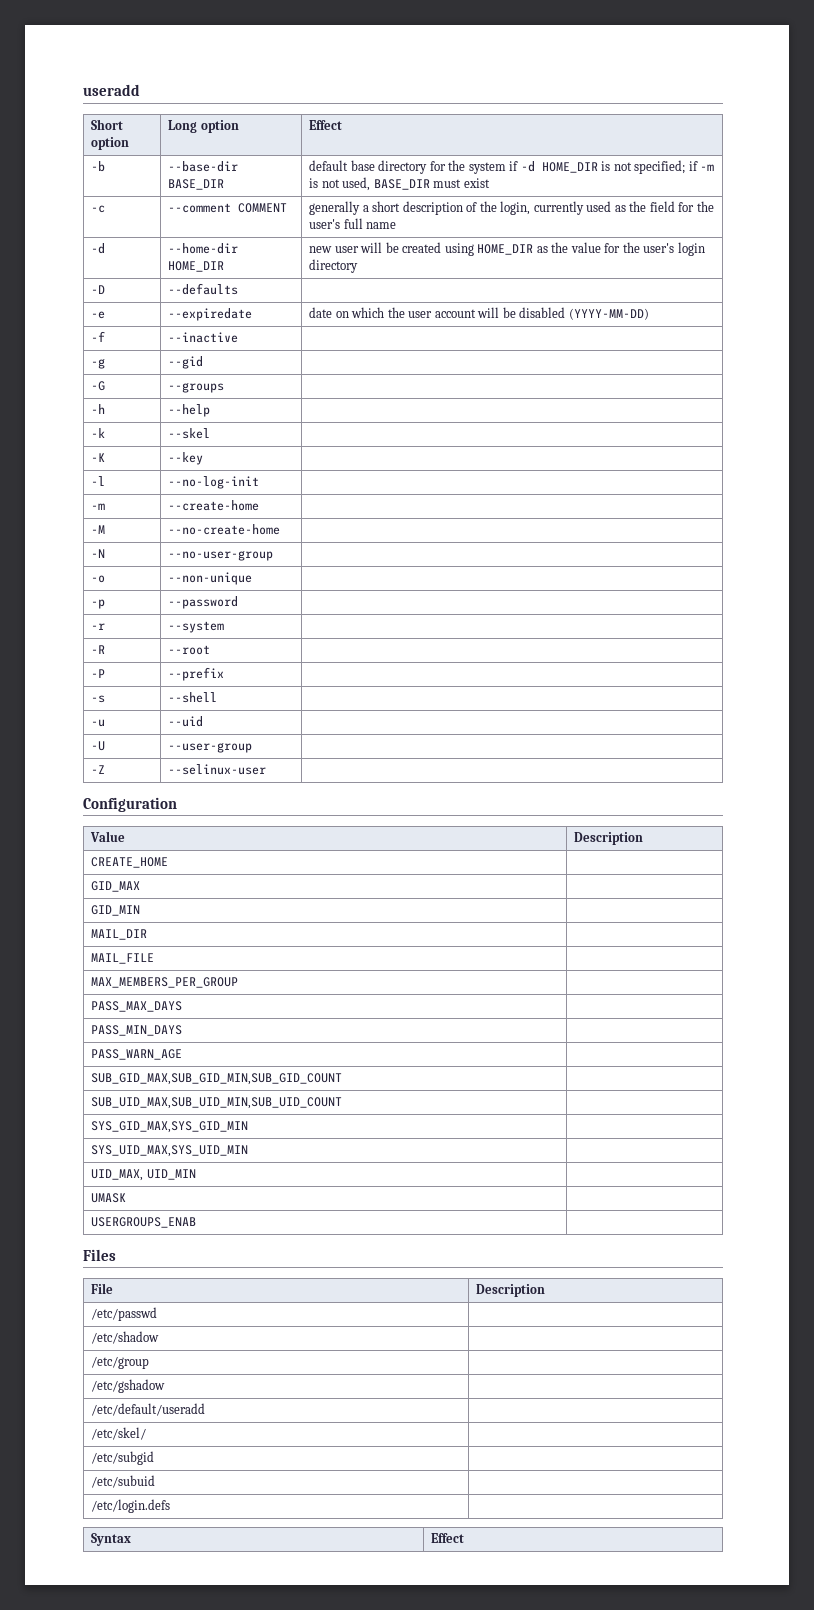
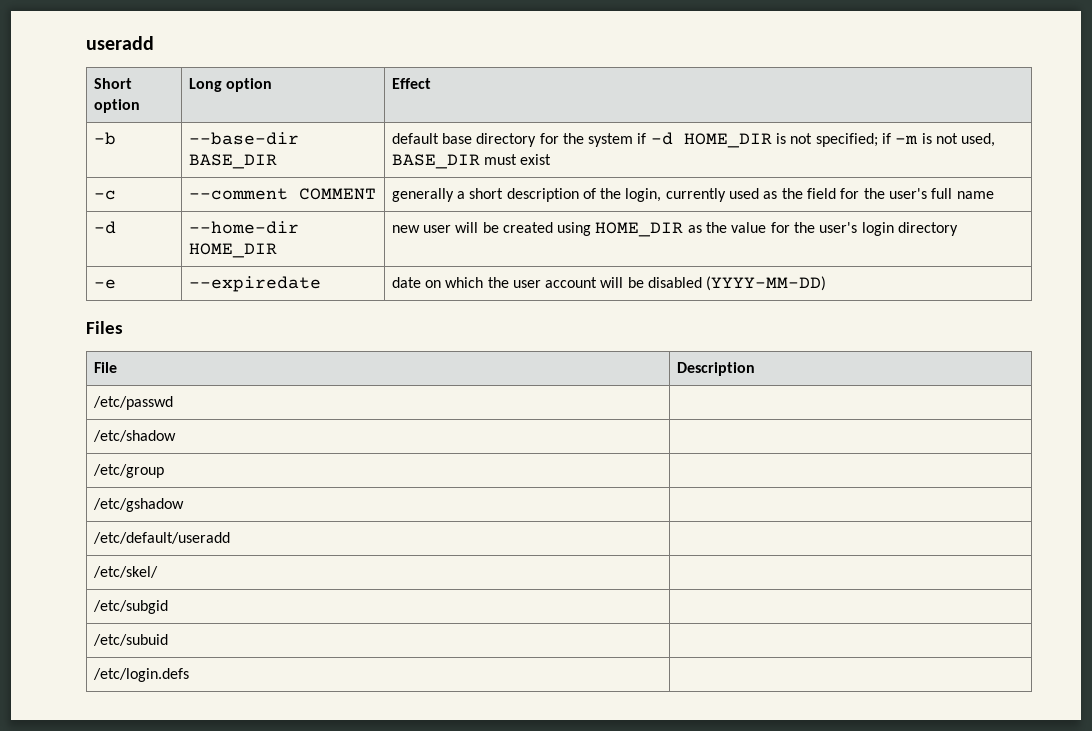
[91,285,106,294] [168,283,239,295] // -D | --defaults | -> (959, 229) none
[91,331,106,342] [168,332,239,343] [91,358,106,369] [168,356,204,369] [91,381,106,391] [168,382,225,393] [91,404,106,414] [168,404,211,417] [91,428,106,438] [168,428,211,439] [91,453,106,462] [168,452,204,465] [91,476,106,486] [168,476,260,489] [91,503,106,510] [168,500,260,511] [91,525,106,534] [168,524,281,535] [91,549,106,558] [168,550,274,561] [91,575,106,583] [168,572,253,585] [91,599,106,609] [168,596,239,609] [91,623,106,630] [168,621,225,633] [91,645,106,654] [168,645,211,655] [91,669,106,678] [168,667,225,681] [91,695,106,703] [168,692,218,703] [91,719,106,727] [168,716,204,727] [91,741,106,751] [168,742,253,753] [91,765,106,774] [168,764,267,775] [83,797,177,812] [90,831,126,842] [574,832,644,845] [91,857,169,868] [91,881,141,892] [91,905,141,916] [91,929,148,940] [91,953,155,964] [91,977,239,988] [91,1001,183,1012] [91,1025,183,1036] [91,1049,183,1060] [91,1073,343,1085] [91,1097,343,1109] [91,1121,249,1133] [91,1145,249,1157] [91,1169,196,1181] [91,1193,127,1203] [91,1217,197,1228] // -f | --inactive | // -g | --gid | // -G | --groups | // -h | --help | // -k | --skel | // -K | --key | // -l | --no-log-init | // -m | --create-home | // -M | --no-create-home | // -N | --no-user-group | // -o | --non-unique | // -p | --password | // -r | --system | // -R | --root | // -P | --prefix | // -s | --shell | // -u | --uid | // -U | --user-group | // -Z | --selinux-user | // Configuration // Value | Description // CREATE_HOME | // GID_MAX | // GID_MIN | // MAIL_DIR | // MAIL_FILE | // MAX_MEMBERS_PER_GROUP | // PASS_MAX_DAYS | // PASS_MIN_DAYS | // PASS_WARN_AGE | // SUB_GID_MAX,SUB_GID_MIN,SUB_GID_COUNT | // SUB_UID_MAX,SUB_UID_MIN,SUB_UID_COUNT | // SYS_GID_MAX,SYS_GID_MIN | // SYS_UID_MAX,SYS_UID_MIN | // UID_MAX, UID_MIN | // UMASK | // USERGROUPS_ENAB | -> (827, 283) none
[91,1533,132,1546] [431,1533,465,1543] // Syntax | Effect -> (189, 675) none

